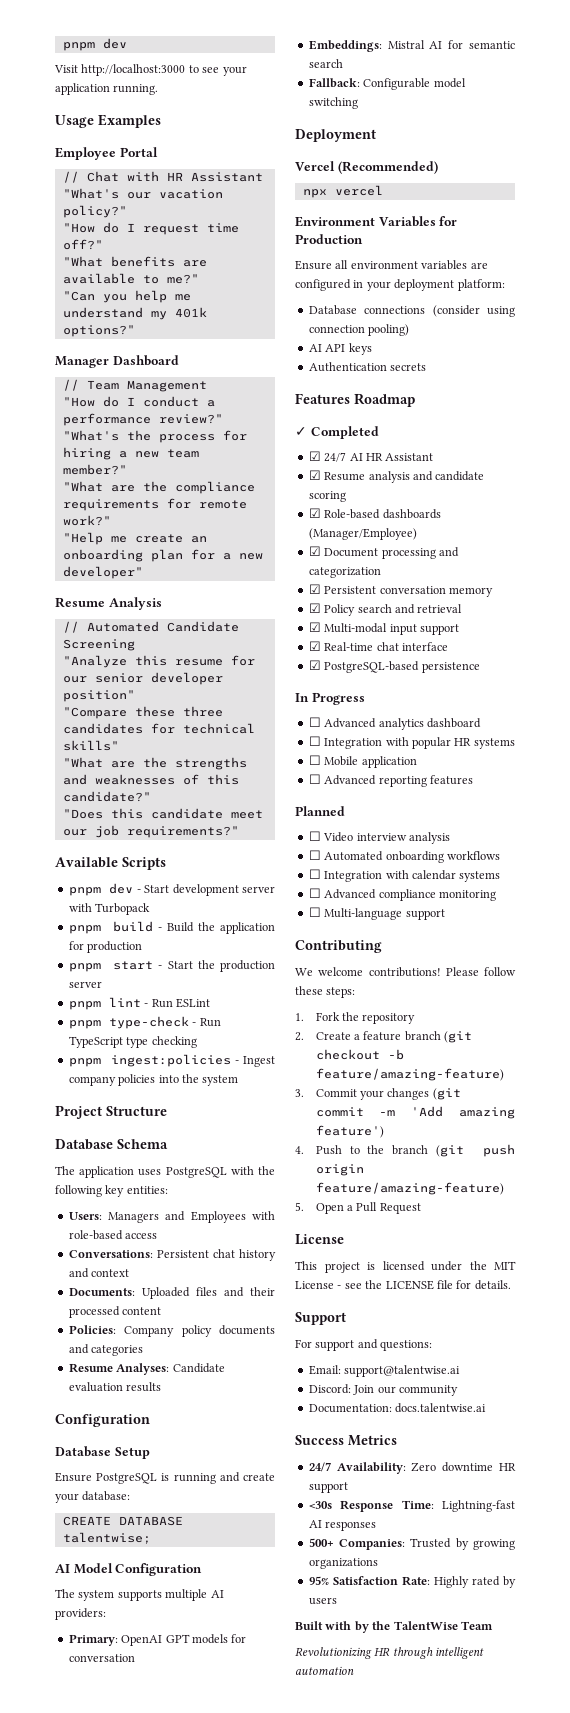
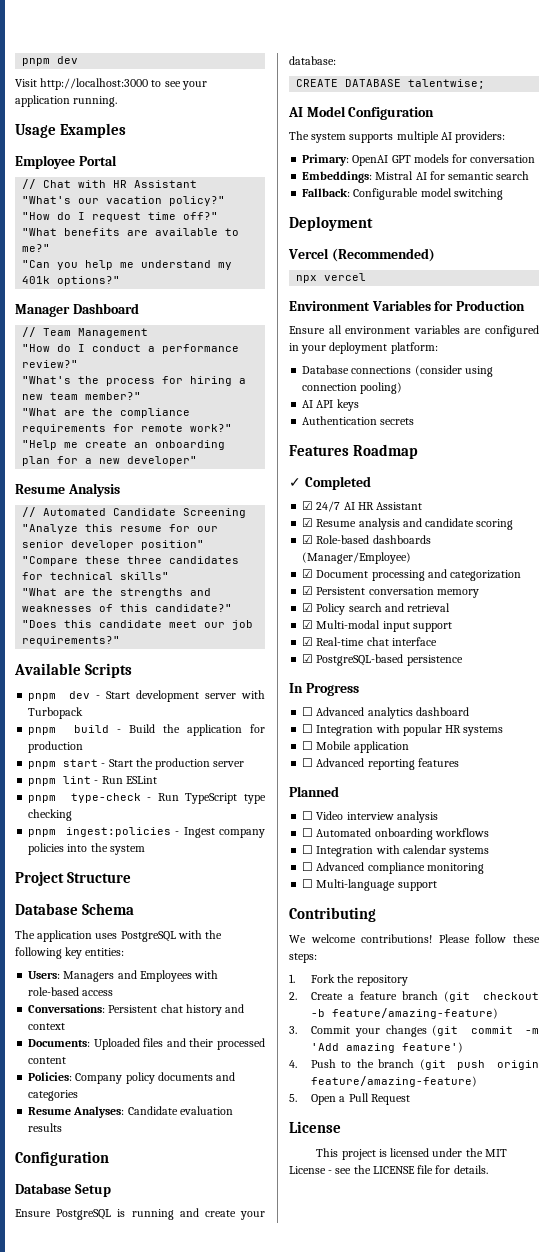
[295,1312,346,1325] [295,1339,433,1351] [308,1365,461,1377] [308,1384,458,1396] [308,1403,487,1413] [295,1435,397,1446] [308,1462,516,1474] [308,1482,348,1493] [308,1500,515,1512] [308,1520,377,1531] [308,1538,515,1550] [308,1558,378,1569] [308,1576,516,1588] [308,1597,337,1605] [295,1621,493,1633] [295,1647,485,1659] [295,1666,354,1675] // Support // For support and questions: // Email: support@talentwise.ai // Discord: Join our community // Documentation: docs.talentwise.ai // Success Metrics // 24/7 Availability: Zero downtime HR support // <30s Response Time: Lightning-fast AI responses // 500+ Companies: Trusted by growing organizations // 95% Satisfaction Rate: Highly rated by users // Built with by the TalentWise Team // Revolutionizing HR through intelligent automation -> (488, 1169) none

